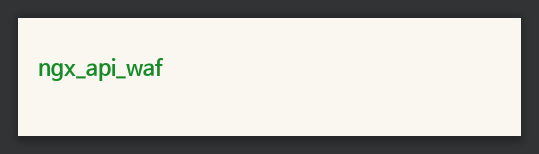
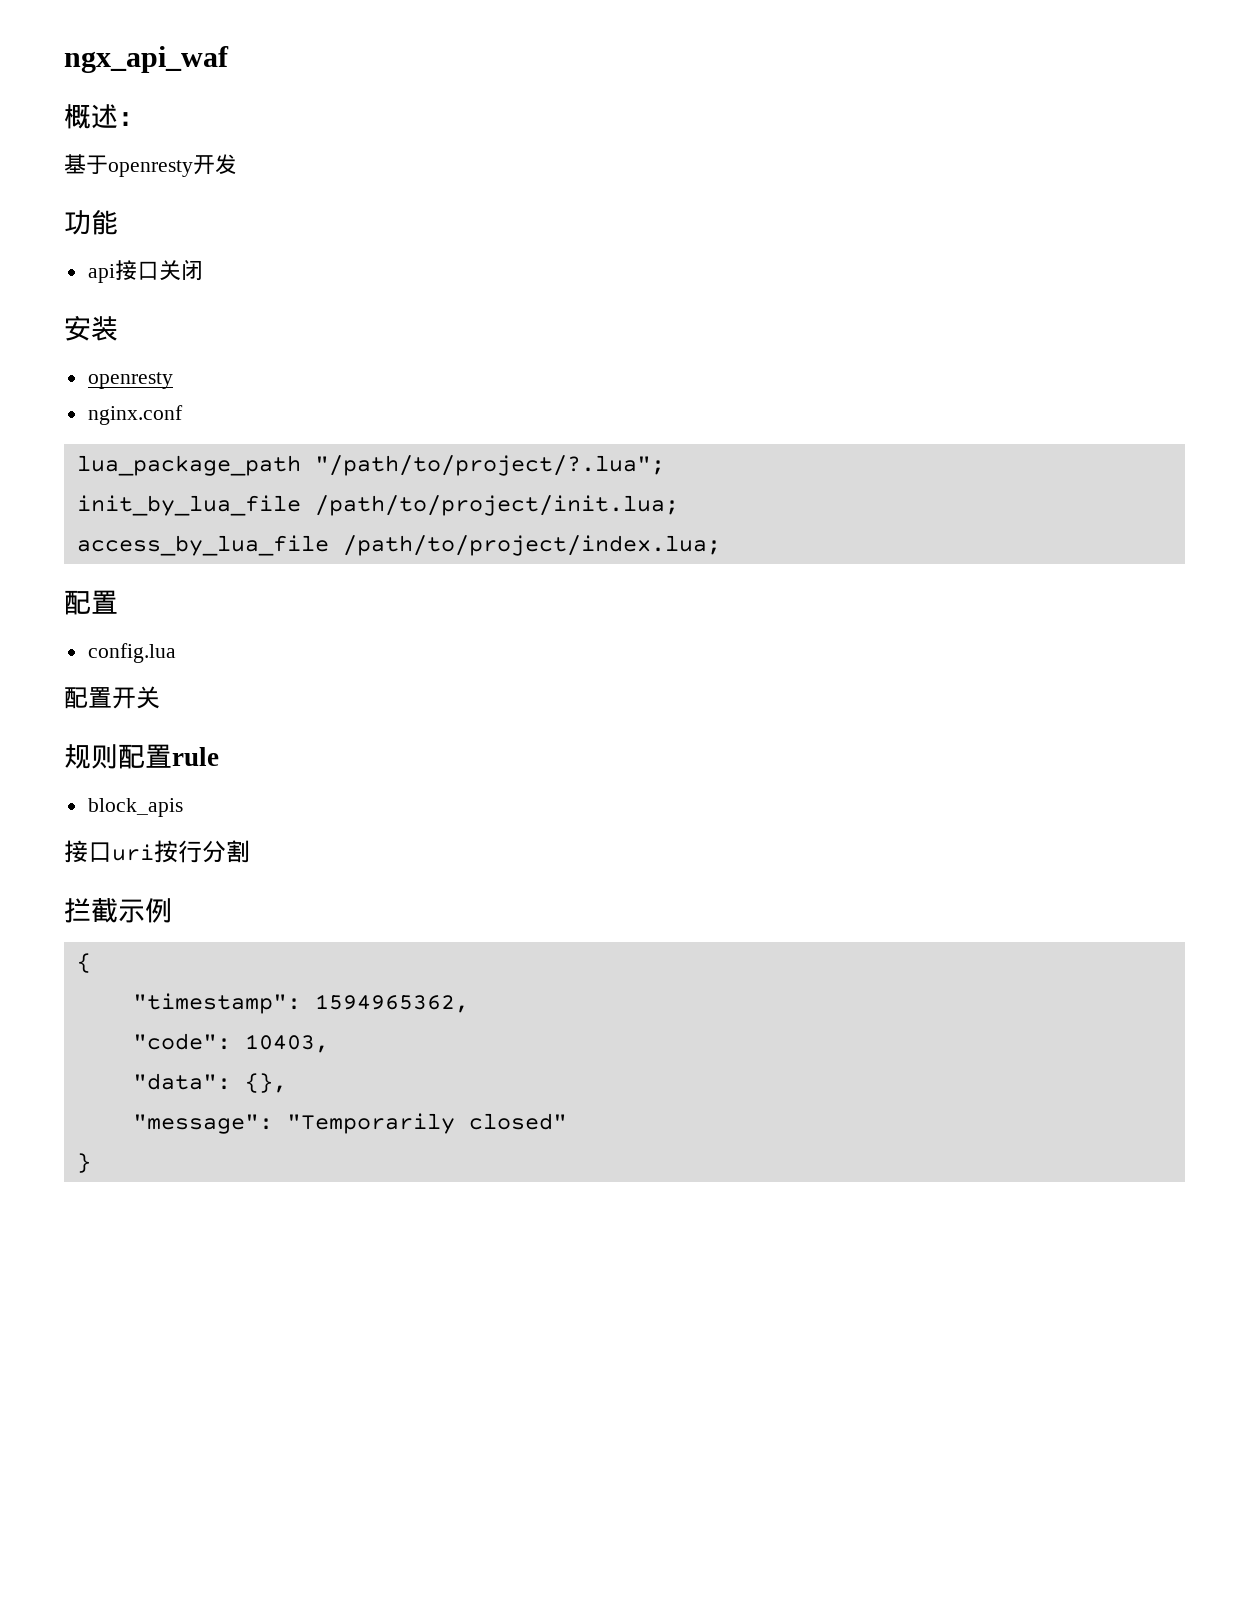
(164, 69) none -> [64,104,145,129] [64,154,237,177] [64,210,118,235] [87,259,203,283] [64,315,118,341] [87,372,173,389] [87,405,183,425] [76,455,665,476] [76,495,679,516] [76,535,721,556] [64,590,118,615] [87,643,176,663] [64,686,160,709] [64,744,219,769] [87,798,183,817] [64,840,250,863] [64,898,172,923] [76,953,91,973] [132,993,469,1014] [132,1033,329,1053] [132,1073,287,1093] [132,1113,567,1134] [76,1153,91,1173] // 概述： // 基于openresty开发 // 功能 // api接口关闭 // 安装 // openresty // nginx.conf // lua_package_path "/path/to/project/?.lua"; // init_by_lua_file /path/to/project/init.lua; // access_by_lua_file /path/to/project/index.lua; // 配置 // config.lua // 配置开关 // 规则配置rule // block_apis // 接口uri按行分割 // 拦截示例 // { // "timestamp": 1594965362, // "code": 10403, // "data": {}, // "message": "Temporarily closed" // }

